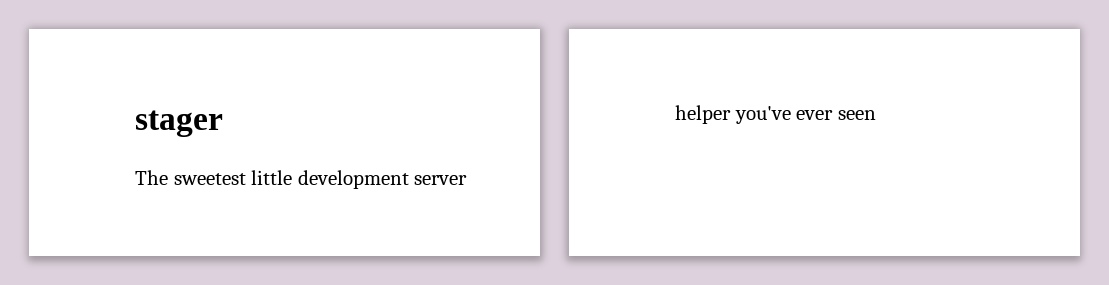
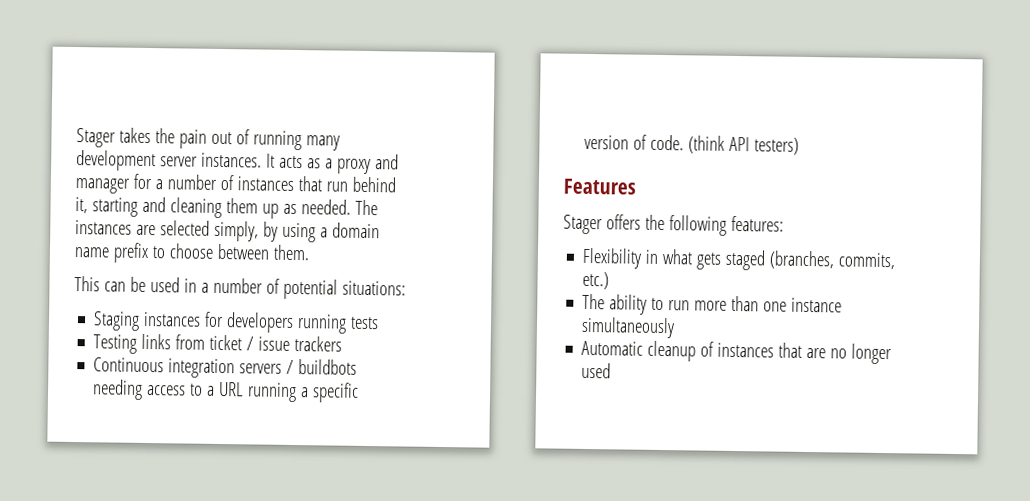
[135,110,223,137] [135,170,468,189] [675,105,876,124] stager // The sweetest little development server helper you've ever seen -> [76,127,340,151] [76,150,399,175] [75,173,396,194] [75,196,378,219] [75,220,380,243] [74,242,310,264] [74,276,406,300] [93,311,380,334] [93,333,343,354] [93,357,358,379] [92,379,360,403] [584,134,800,155] [563,178,636,195] [563,214,784,236] [582,247,896,271] [582,271,610,290] [582,293,843,315] [581,316,676,339] [581,340,893,365] [581,362,612,379] Stager takes the pain out of running many development server instances. It acts as a proxy and manager for a number of instances that run behind it, starting and cleaning them up as needed. The instances are selected simply, by using a domain name prefix to choose between them. // This can be used in a number of potential situations: // Staging instances for developers running tests // Testing links from ticket / issue trackers // Continuous integration servers / buildbots needing access to a URL running a specific version of code. (think API testers) // Features // Stager offers the following features: // Flexibility in what gets staged (branches, commits, etc.) // The ability to run more than one instance simultaneously // Automatic cleanup of instances that are no longer used

